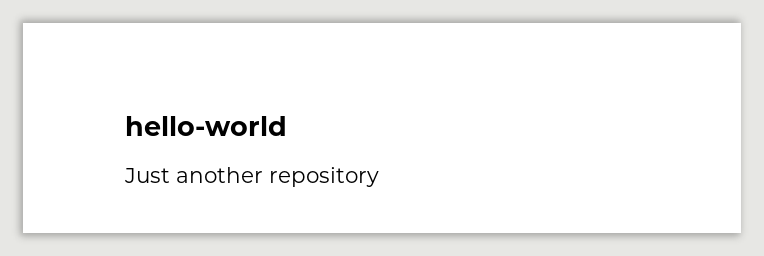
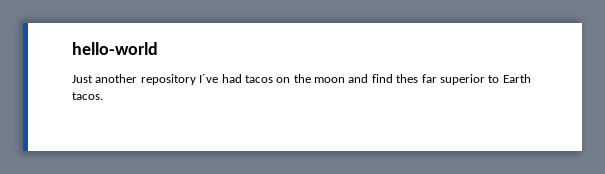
(379, 177) none -> [199,74,531,85] [72,92,103,100] I´ve had tacos on the moon and find thes far superior to Earth tacos.

